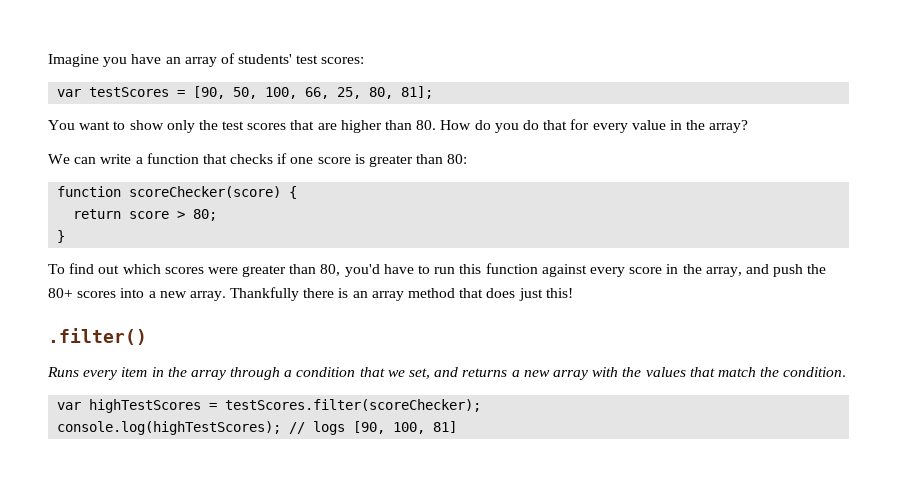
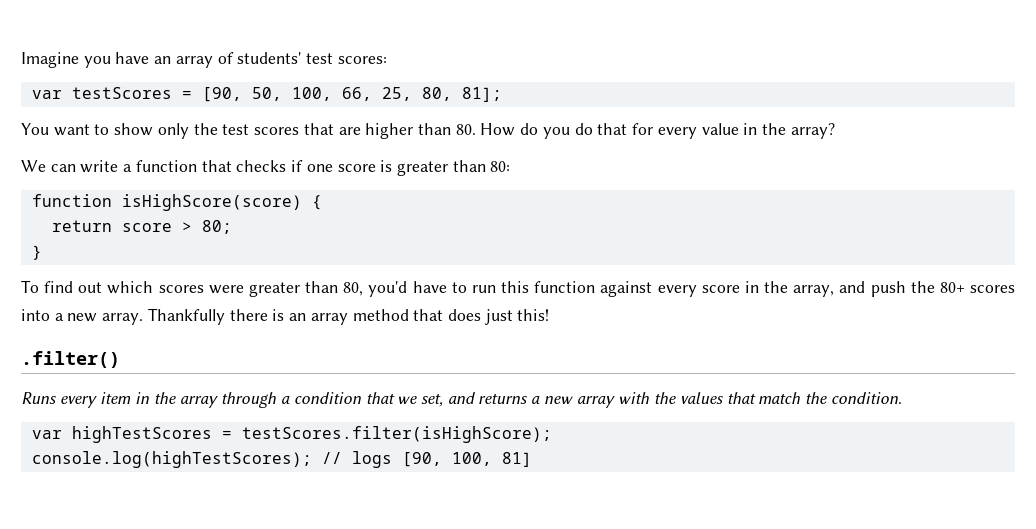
[129,186,282,198] scoreChecker(score) -> [121,194,302,211] isHighScore(score)
[225,399,482,412] testScores.filter(scoreChecker); -> [241,426,552,443] testScores.filter(isHighScore);

